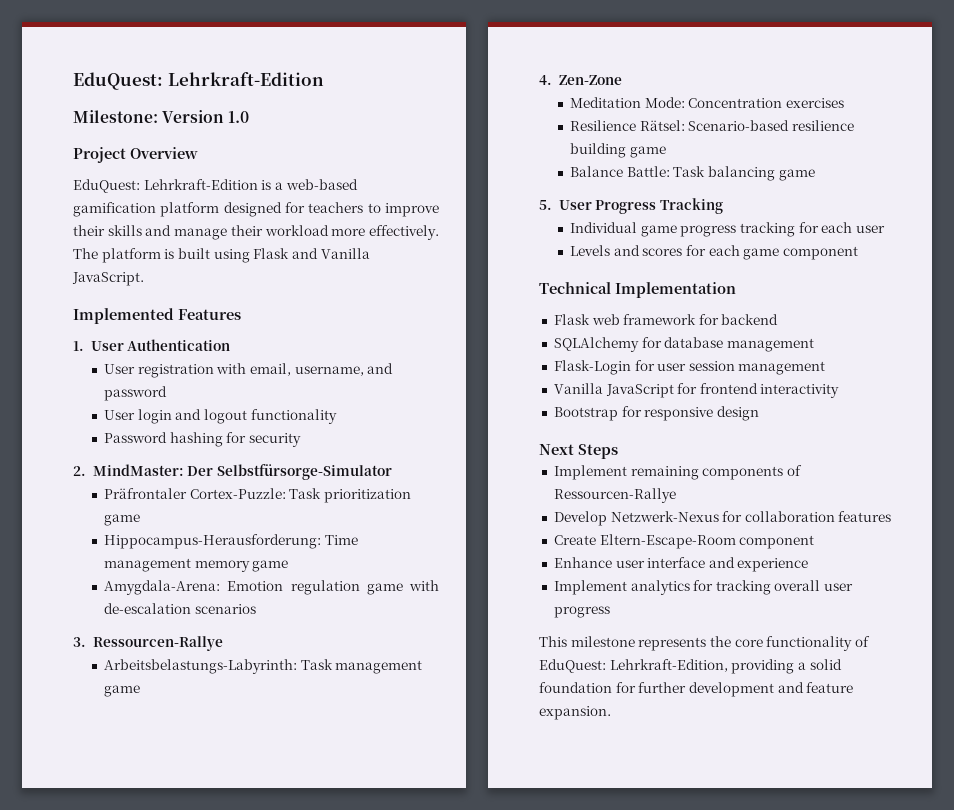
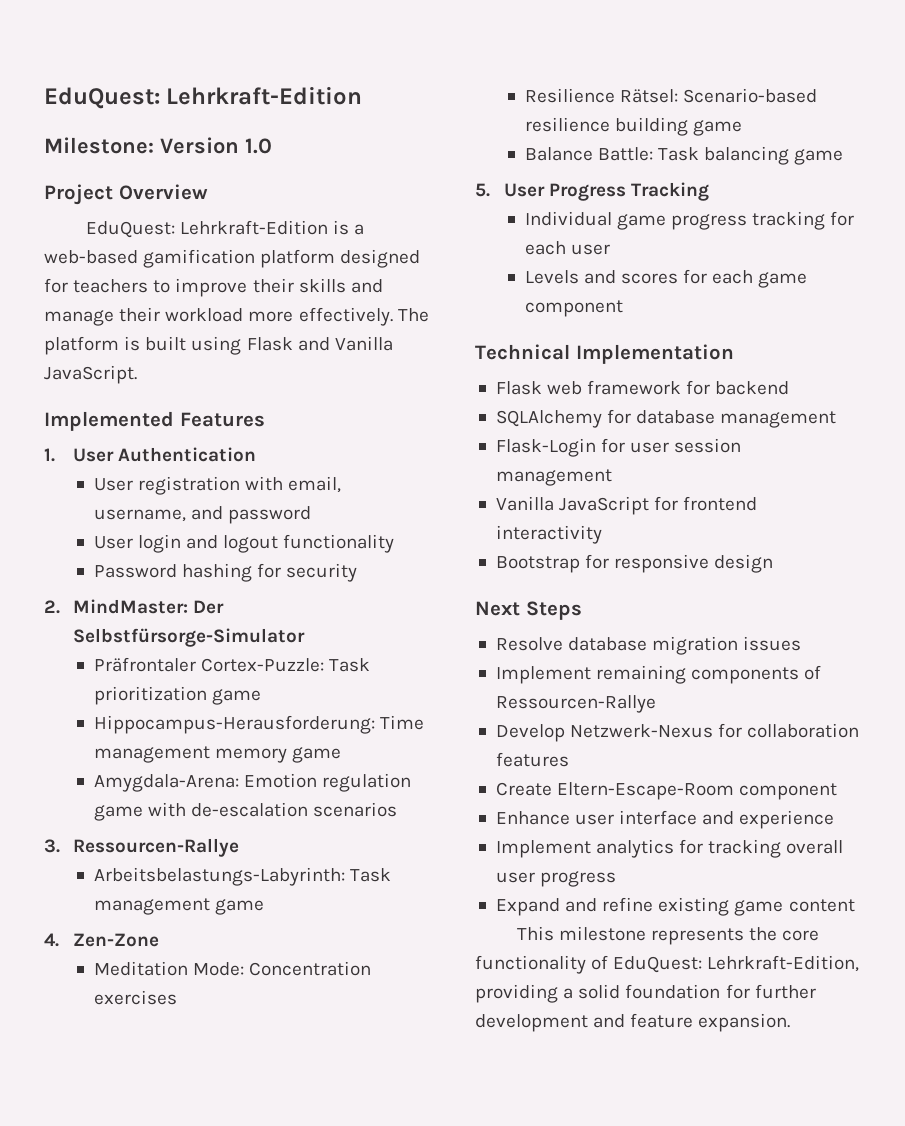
(618, 451) none -> [495,636,802,655] // Resolve database migration issues
(610, 612) none -> [495,897,855,916] // Expand and refine existing game content

